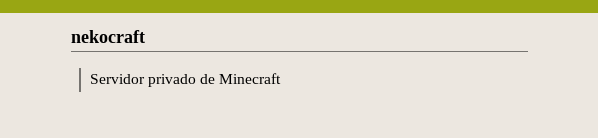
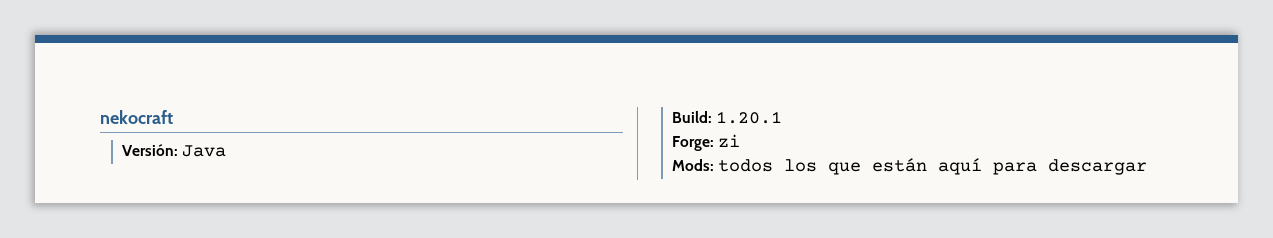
[89,73,282,87] Servidor privado de Minecraft -> [121,144,227,157] [671,111,783,124] [671,134,741,151] [671,158,1148,175] Versión: Java // Build: 1.20.1 // Forge: zi // Mods: todos los que están aquí para descargar

